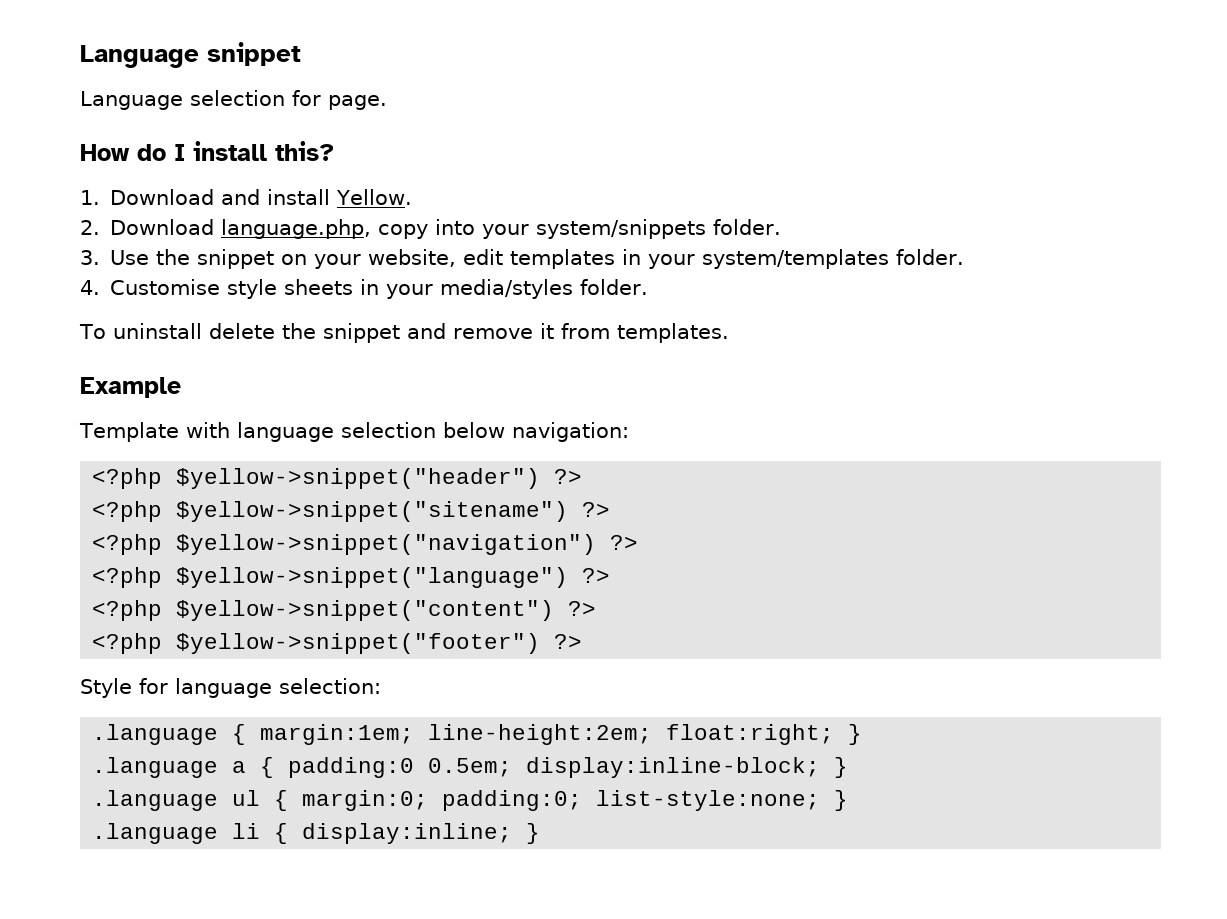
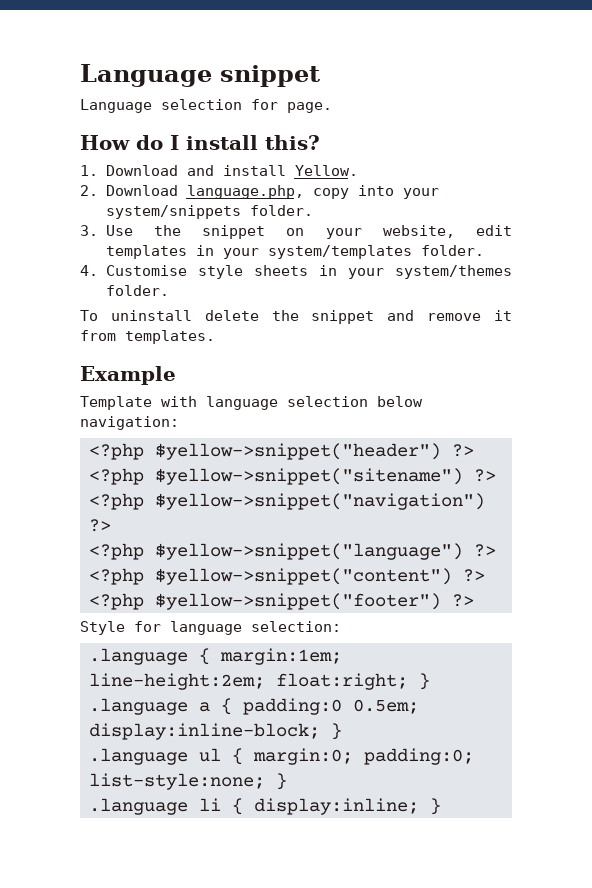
[440,279,574,299] media/styles -> [395,265,512,279] system/themes

